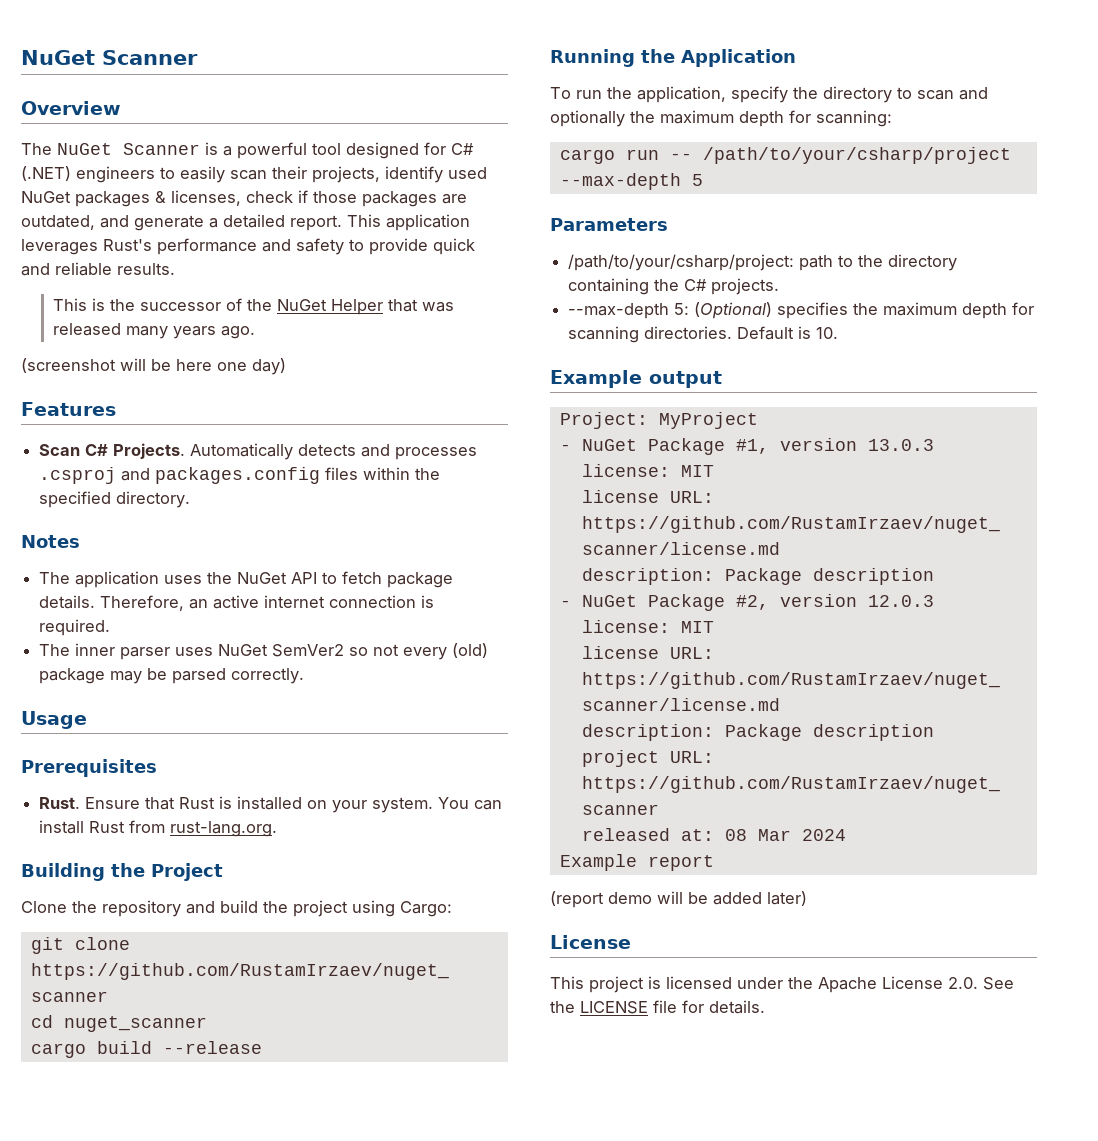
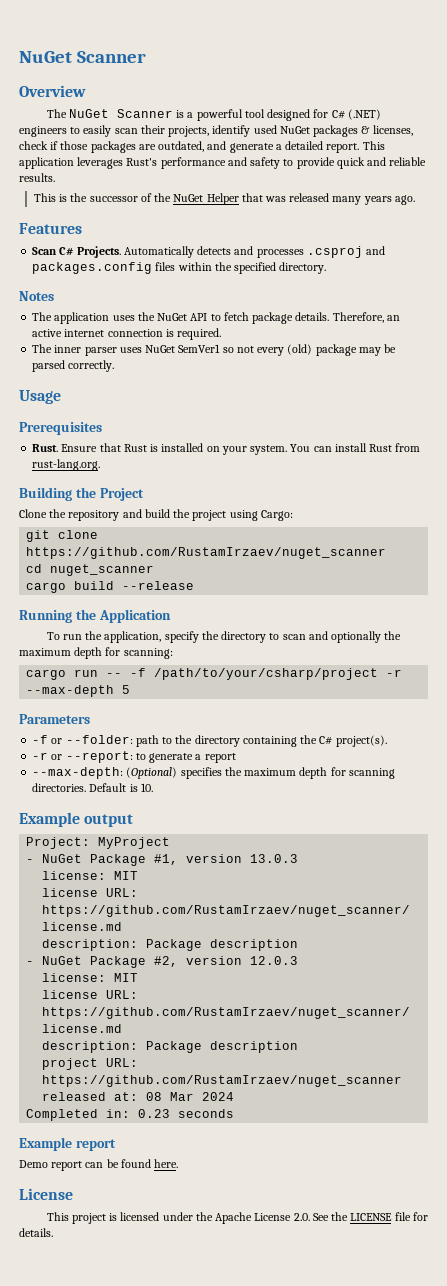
[21,358,286,375] // (screenshot will be here one day) -> (415, 200) none
[272,644,345,657] SemVer2 -> [178,344,221,353] SemVer1
[702,147,1011,164] /path/to/your/csharp/project -> [130,668,403,680] -f /path/to/your/csharp/project -r
[568,254,795,271] /path/to/your/csharp/project: -> [32,735,133,744] -f or --folder:
[711,278,780,295] [568,303,690,319] projects. // --max-depth 5: -> [335,735,387,747] [32,751,236,763] [32,767,124,779] project(s). // -r or --report: to generate a report // --max-depth:
[559,854,714,871] [550,891,807,908] Example report // (report demo will be added later) -> [26,1109,235,1121] [19,1137,116,1151] [19,1159,179,1171] Completed in: 0.23 seconds // Example report // Demo report can be found here.

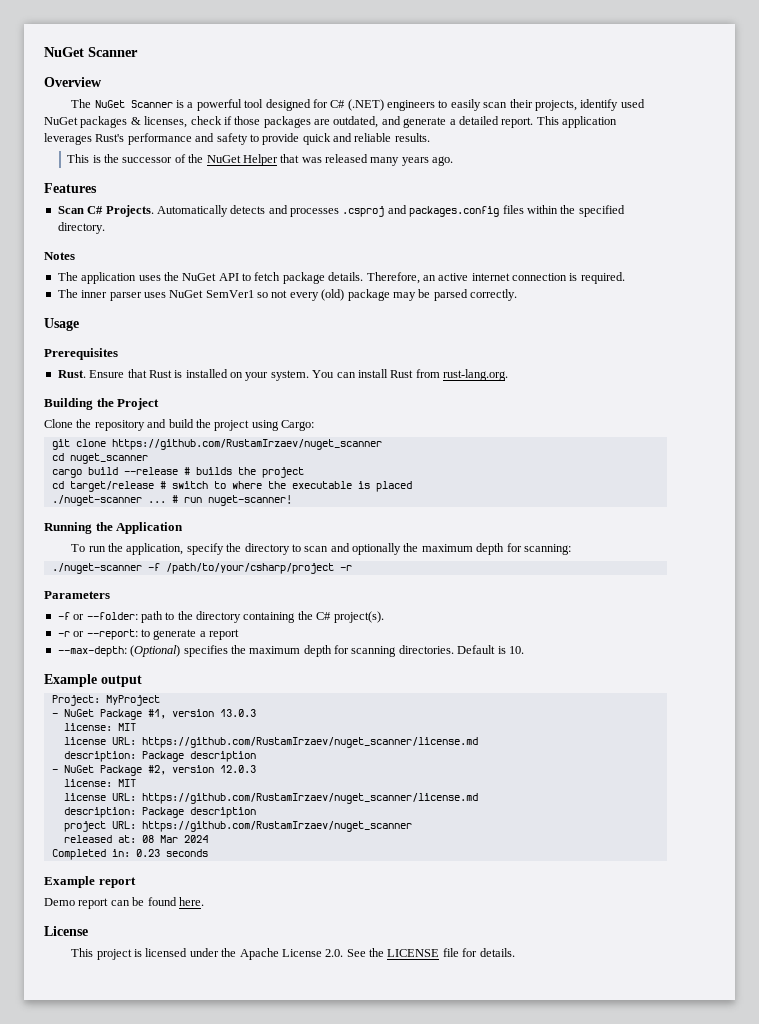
(195, 585) none -> [183,467,304,478] [51,481,412,492] [51,495,292,506] # builds the project // cd target/release # switch to where the executable is placed // ./nuget-scanner ... # run nuget-scanner!
[26,669,123,680] cargo run -- -> [51,563,142,574] ./nuget-scanner
[26,685,131,697] --max-depth 5 -> (352, 568) none

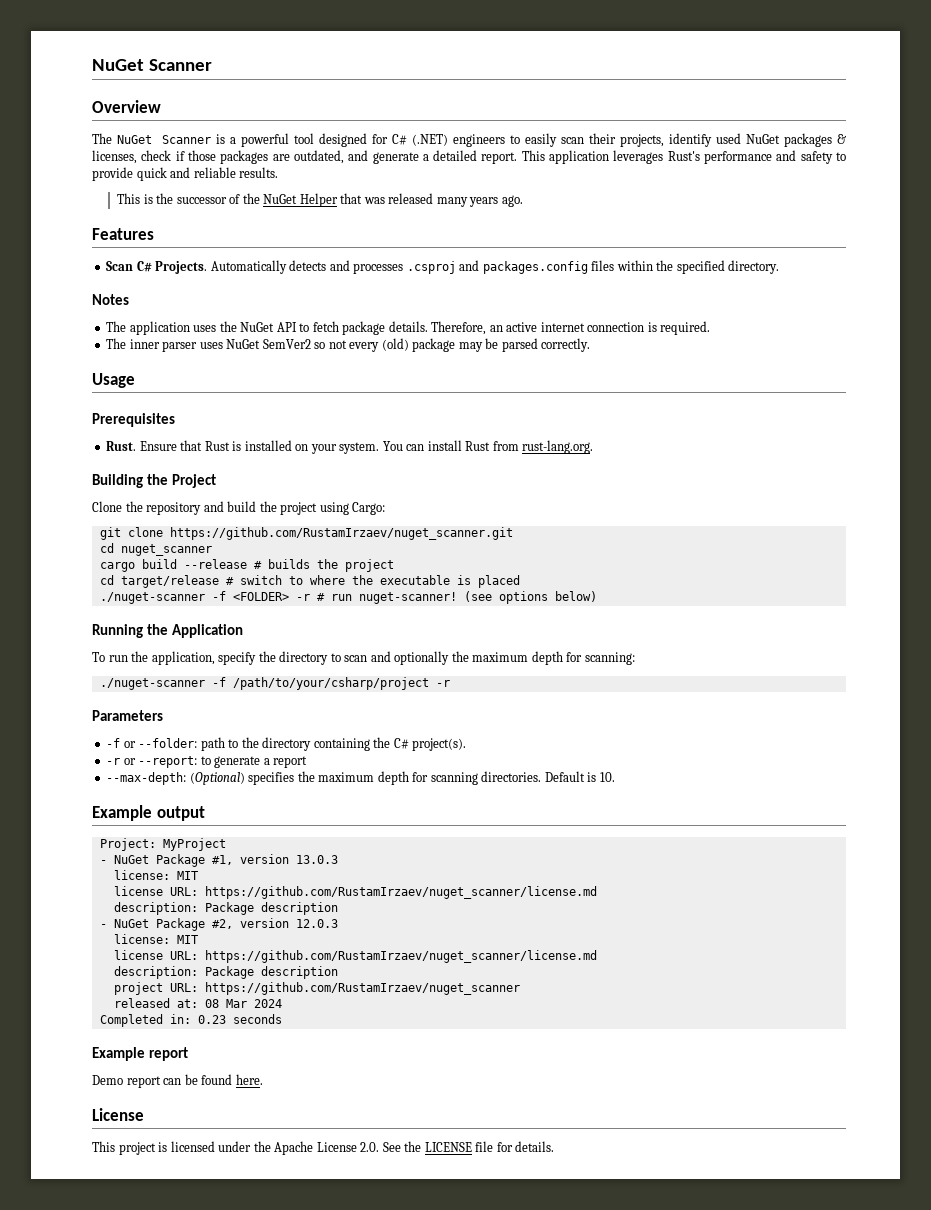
[205,290,254,298] SemVer1 -> [262,339,311,349] SemVer2
[111,439,382,450] https://github.com/RustamIrzaev/nuget_scanner -> [169,527,513,540] https://github.com/RustamIrzaev/nuget_scanner.git
[147,501,166,503] ... -> [211,591,310,601] -f <FOLDER> -r
(292, 500) none -> [463,591,597,604] (see options below)

